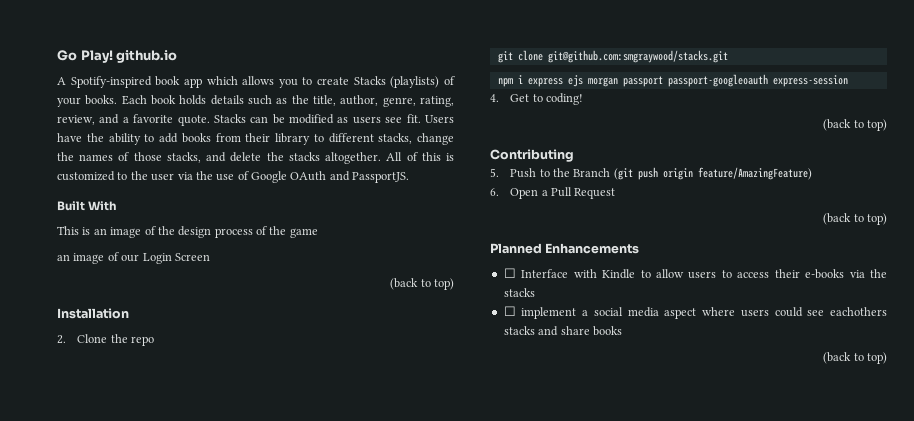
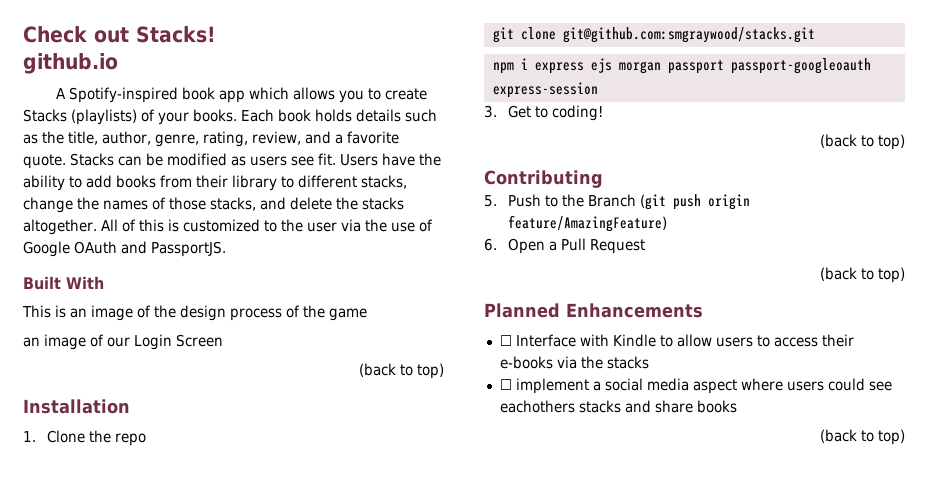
[57,50,113,63] Go Play! -> [23,26,216,43] Check out Stacks! //
[57,335,66,344] 2. -> [23,431,36,442] 1.
[490,94,499,102] 4. -> [484,105,497,118] 3.

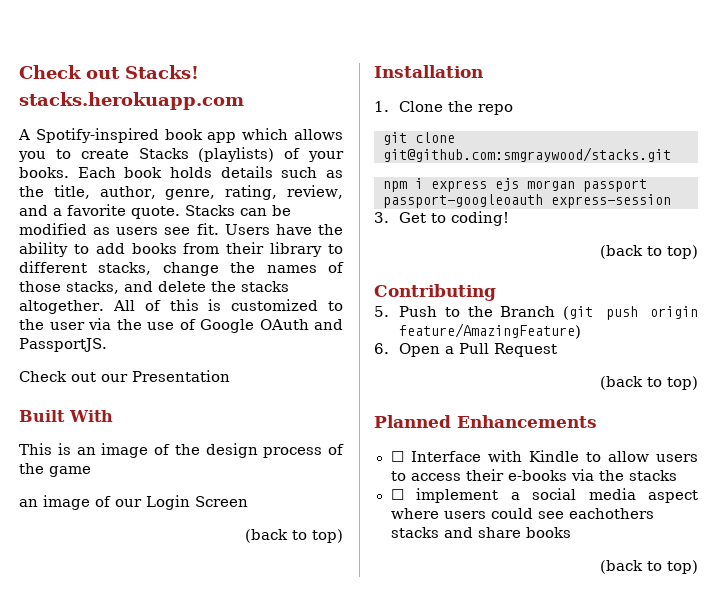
[23,53,118,74] github.io -> [19,92,244,110] stacks.herokuapp.com
(226, 249) none -> [19,370,230,382] // Check out our Presentation

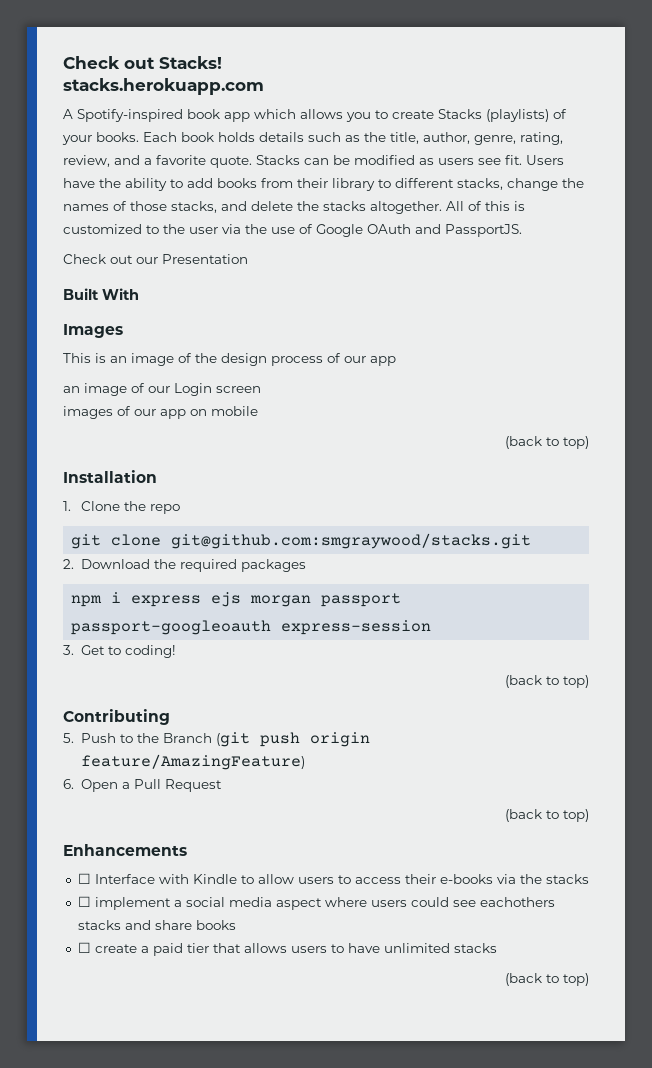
(113, 416) none -> [63,324,123,338] // Images
[19,463,91,477] the game -> [344,356,396,366] our app
[195,496,248,507] Screen -> [216,386,261,393] [63,406,258,419] screen // images of our app on mobile
(671, 154) none -> [63,559,306,572] // 2. Download the required packages
[374,415,451,428] Planned -> (589, 815) none
(571, 532) none -> [77,942,497,956] // ☐ create a paid tier that allows users to have unlimited stacks

